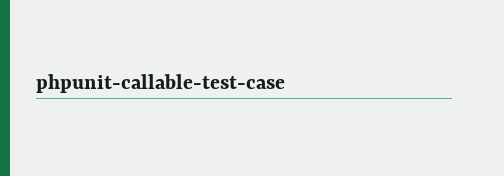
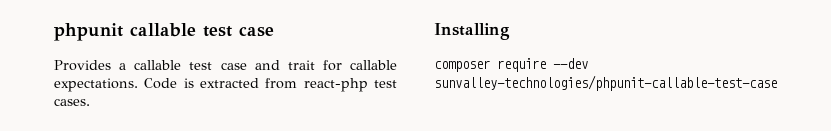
[36,74,285,93] phpunit-callable-test-case -> [54,23,274,41] [54,60,397,71] [54,78,397,92] [54,98,90,106] [434,23,510,40] [434,58,588,72] [434,75,777,91] phpunit callable test case // Provides a callable test case and trait for callable expectations. Code is extracted from react-php test cases. // Installing // composer require --dev sunvalley-technologies/phpunit-callable-test-case

